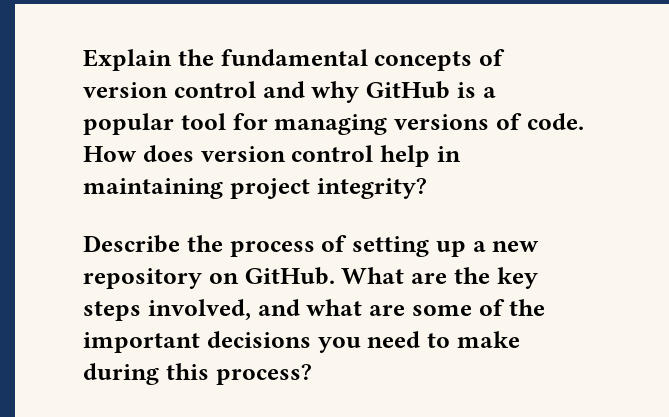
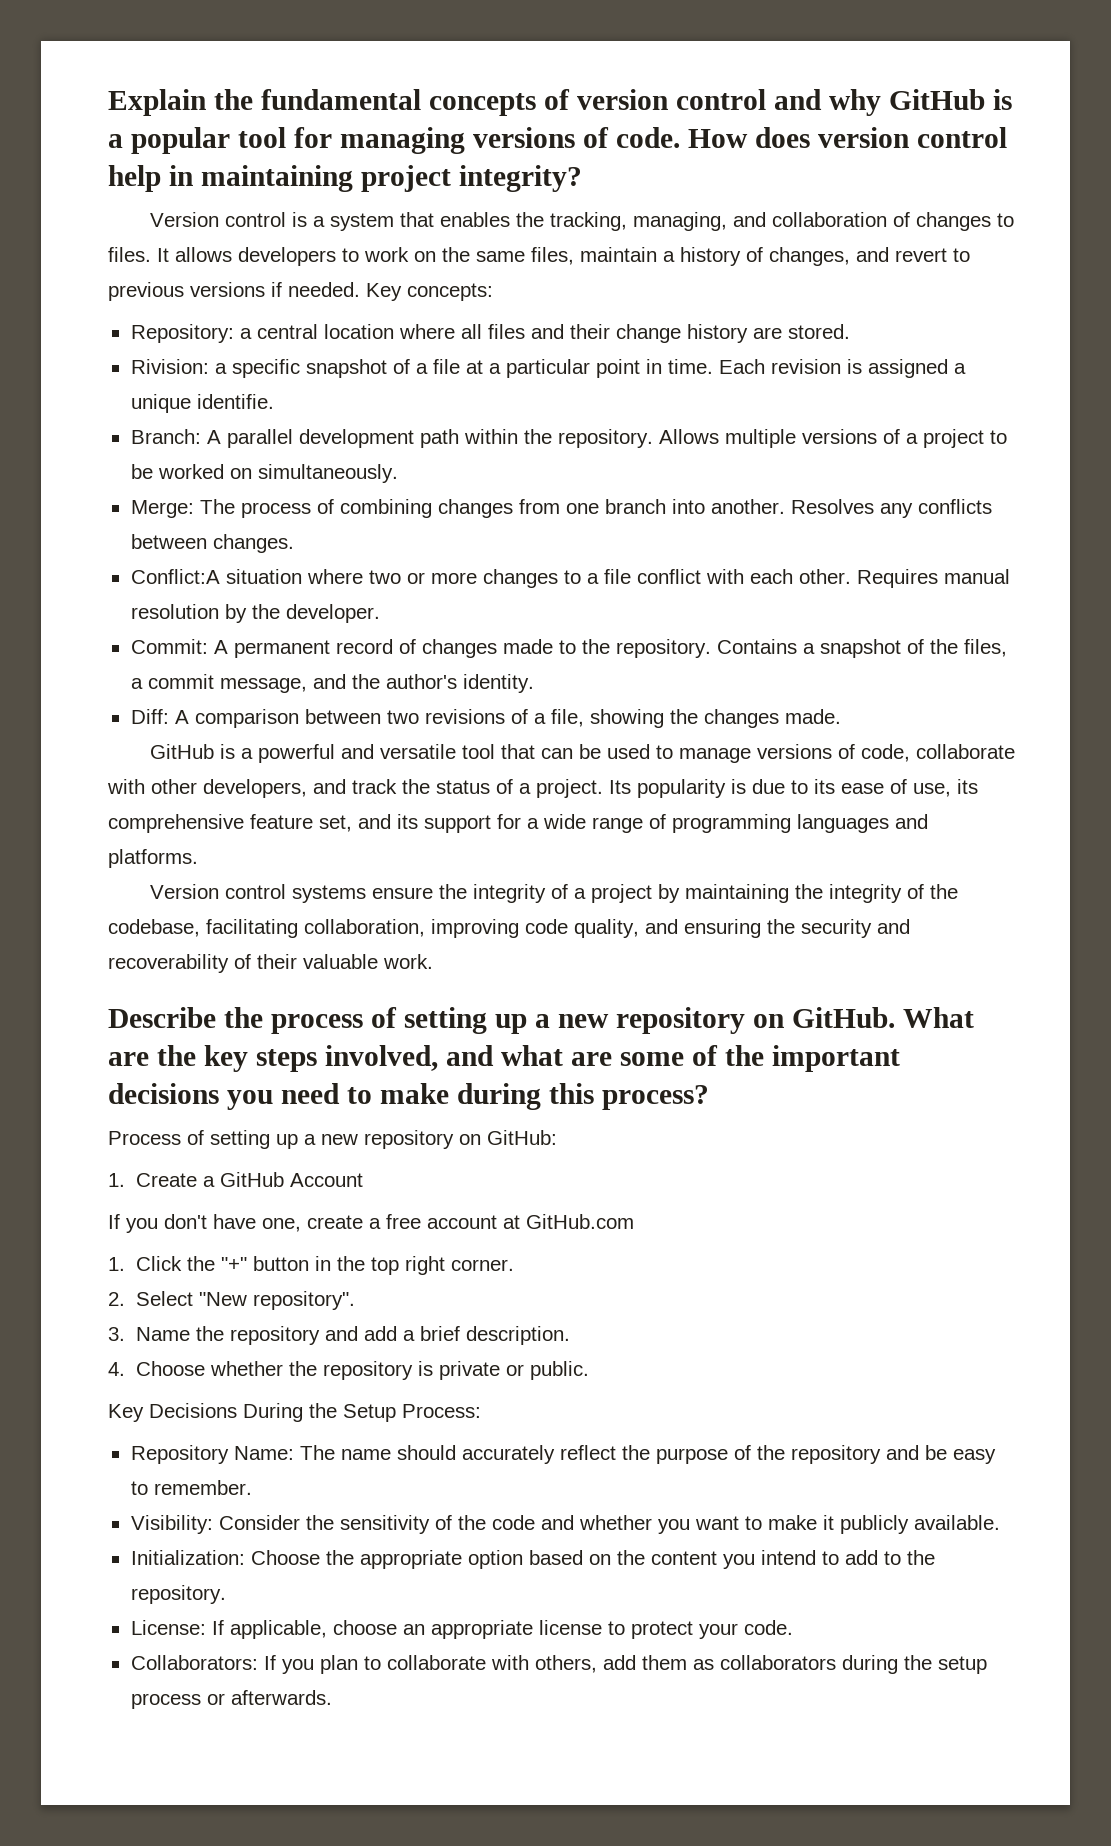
(427, 188) none -> [150,212,1015,231] [108,247,970,266] [108,282,493,301] [130,324,850,343] [130,359,966,378] [130,394,274,413] [130,429,1007,448] [130,464,398,483] [130,499,992,518] [130,534,294,553] [130,569,1010,588] [130,604,380,623] [130,639,1007,658] [130,674,534,693] [130,709,841,728] [150,744,1016,763] [107,779,978,798] [108,814,928,833] [108,849,198,868] [150,884,959,903] [108,919,910,938] [108,954,433,973] // Version control is a system that enables the tracking, managing, and collaboration of changes to files. It allows developers to work on the same files, maintain a history of changes, and revert to previous versions if needed. Key concepts: // Repository: a central location where all files and their change history are stored. // Rivision: a specific snapshot of a file at a particular point in time. Each revision is assigned a unique identifie. // Branch: A parallel development path within the repository. Allows multiple versions of a project to be worked on simultaneously. // Merge: The process of combining changes from one branch into another. Resolves any conflicts between changes. // Conflict:A situation where two or more changes to a file conflict with each other. Requires manual resolution by the developer. // Commit: A permanent record of changes made to the repository. Contains a snapshot of the files, a commit message, and the author's identity. // Diff: A comparison between two revisions of a file, showing the changes made. // GitHub is a powerful and versatile tool that can be used to manage versions of code, collaborate with other developers, and track the status of a project. Its popularity is due to its ease of use, its comprehensive feature set, and its support for a wide range of programming languages and platforms. // Version control systems ensure the integrity of a project by maintaining the integrity of the codebase, facilitating collaboration, improving code quality, and ensuring the security and recoverability of their valuable work.
(312, 374) none -> [108,1130,557,1149] [108,1172,364,1187] [108,1214,634,1233] [108,1256,515,1275] [108,1291,356,1310] [108,1326,571,1345] [108,1361,590,1380] [108,1403,481,1422] [130,1445,996,1464] [130,1480,252,1495] [130,1515,1000,1534] [130,1550,935,1569] [130,1585,226,1604] [130,1620,793,1639] [130,1655,987,1674] [130,1690,332,1709] // Process of setting up a new repository on GitHub: // 1. Create a GitHub Account // If you don't have one, create a free account at GitHub.com // 1. Click the "+" button in the top right corner. // 2. Select "New repository". // 3. Name the repository and add a brief description. // 4. Choose whether the repository is private or public. // Key Decisions During the Setup Process: // Repository Name: The name should accurately reflect the purpose of the repository and be easy to remember. // Visibility: Consider the sensitivity of the code and whether you want to make it publicly available. // Initialization: Choose the appropriate option based on the content you intend to add to the repository. // License: If applicable, choose an appropriate license to protect your code. // Collaborators: If you plan to collaborate with others, add them as collaborators during the setup process or afterwards.

